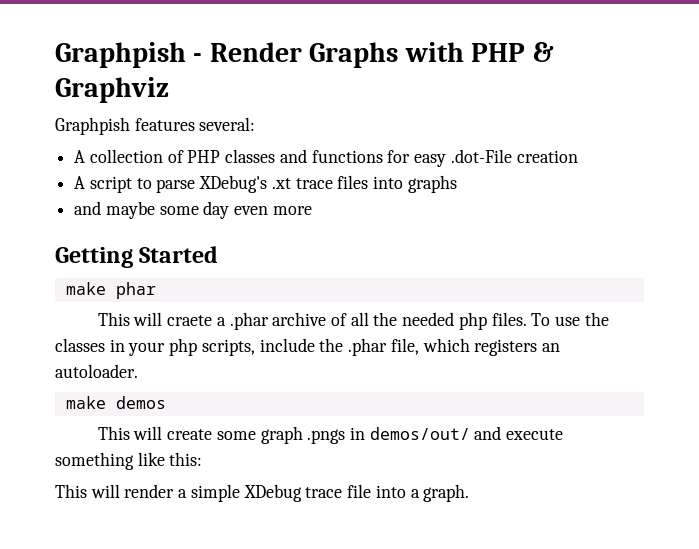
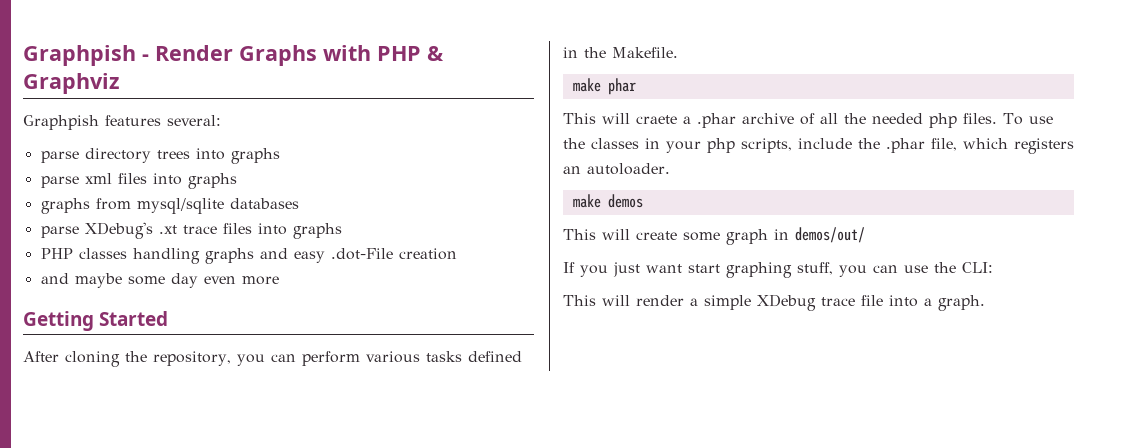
[74,149,578,167] [74,176,152,193] A collection of PHP classes and functions for easy .dot-File creation // A script to -> [40,148,280,164] [40,173,237,189] [40,198,299,214] parse directory trees into graphs // parse xml files into graphs // graphs from mysql/sqlite databases //
(457, 184) none -> [40,248,457,264] // PHP classes handling graphs and easy .dot-File creation
(219, 254) none -> [23,351,522,367] [563,47,678,58] // After cloning the repository, you can perform various tasks defined in the Makefile.
[307,429,346,444] .pngs -> (768, 237) none
[474,426,564,440] [55,452,203,470] and execute something like this: -> [563,262,993,278] // If you just want start graphing stuff, you can use the CLI:

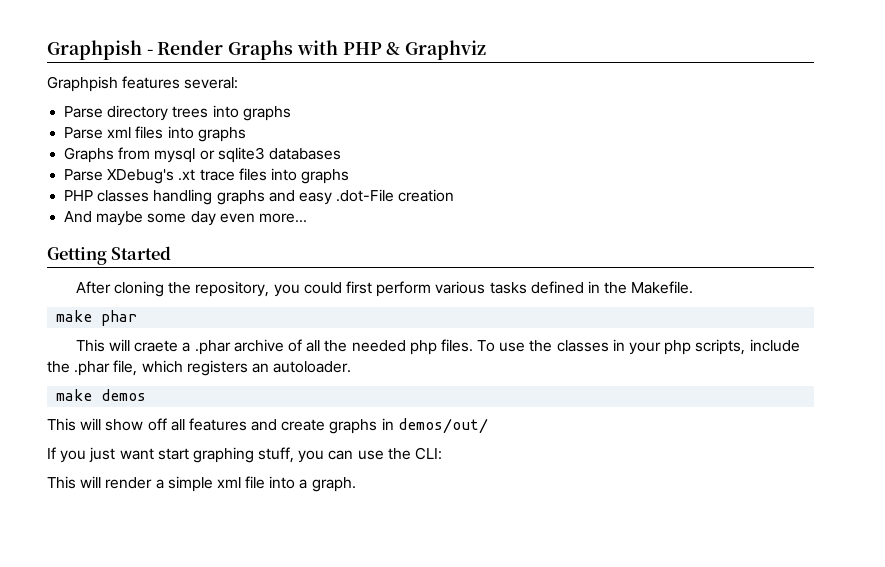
[40,151,79,163] parse -> [64,106,104,118] Parse
[40,176,79,188] parse -> [64,127,104,139] Parse
[40,198,224,214] graphs from mysql/sqlite -> [64,147,265,163] Graphs from mysql or sqlite3
[40,226,79,238] parse -> [64,169,104,181] Parse
[40,273,69,284] and -> [64,211,93,223] And
[241,276,279,285] more -> [258,213,307,223] more...
[270,354,296,362] can -> [303,281,372,294] could first
[636,229,768,245] create some graph -> [105,418,378,434] show off all features and create graphs
[757,294,855,311] XDebug trace -> [216,477,241,488] xml

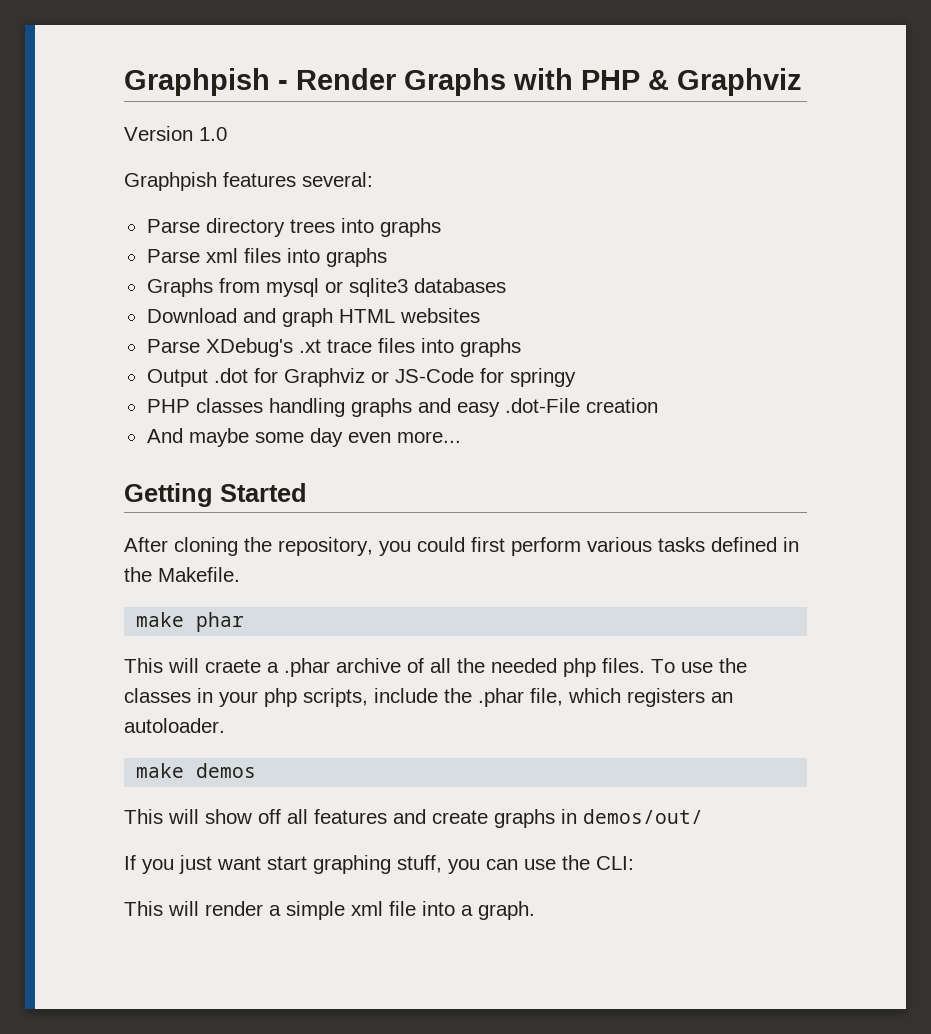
(487, 50) none -> [124,126,227,141] // Version 1.0
(341, 154) none -> [146,308,480,327] // Download and graph HTML websites
(350, 176) none -> [146,368,576,387] // Output .dot for Graphviz or JS-Code for springy

